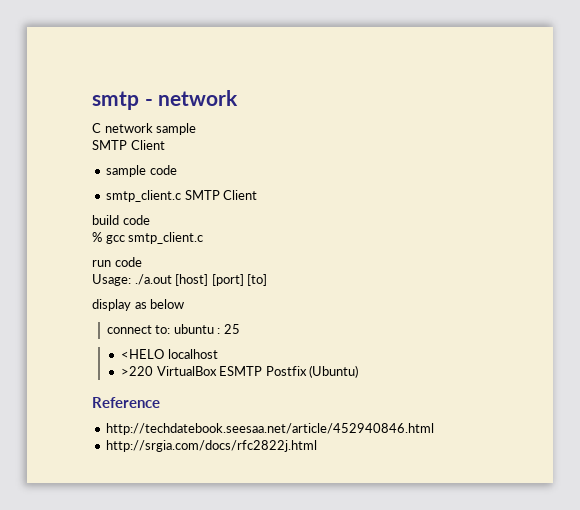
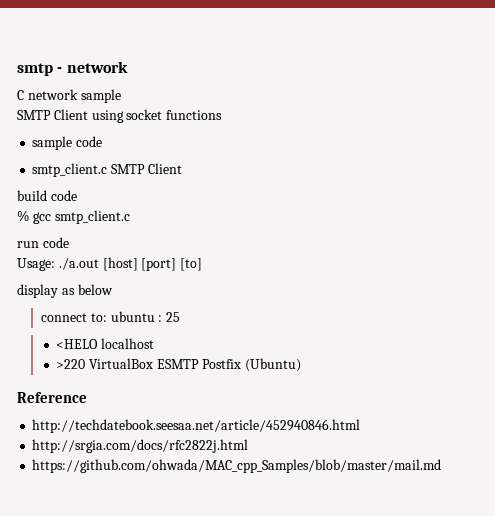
(165, 145) none -> [91,109,223,123] using socket functions
(318, 446) none -> [32,459,442,473] // https://github.com/ohwada/MAC_cpp_Samples/blob/master/mail.md

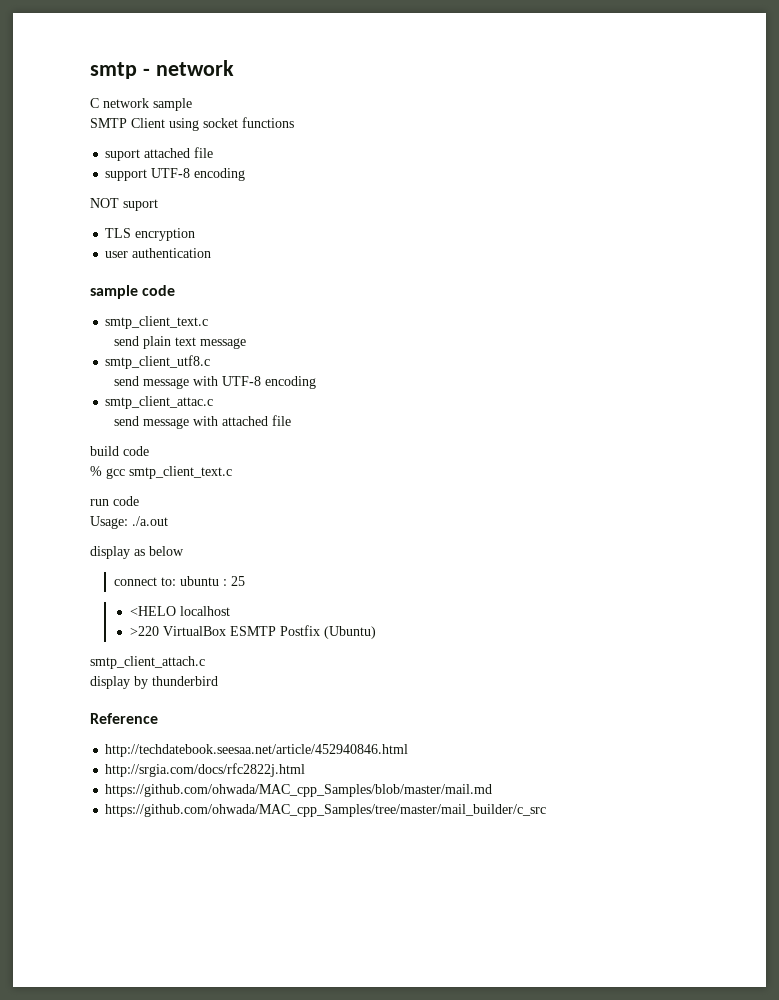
[32,136,103,150] [32,163,182,177] sample code // smtp_client.c SMTP Client -> [105,147,214,161] [105,168,246,181] [90,198,158,211] [105,228,196,241] [105,248,212,258] [90,285,176,299] [105,316,209,329] [114,336,247,349] [105,355,211,369] [114,376,317,389] [105,396,214,409] [114,415,292,429] suport attached file // support UTF-8 encoding // NOT suport // TLS encryption // user authentication // sample code // smtp_client_text.c // send plain text message // smtp_client_utf8.c // send message with UTF-8 encoding // smtp_client_attac.c // send message with attached file
[54,210,130,224] smtp_client.c -> [129,466,232,479] smtp_client_text.c
[102,257,203,271] [host] [port] [to] -> (168, 521) none
(301, 365) none -> [90,656,205,669] [90,676,218,689] // smtp_client_attach.c // display by thunderbird
(442, 466) none -> [105,804,547,817] // https://github.com/ohwada/MAC_cpp_Samples/tree/master/mail_builder/c_src

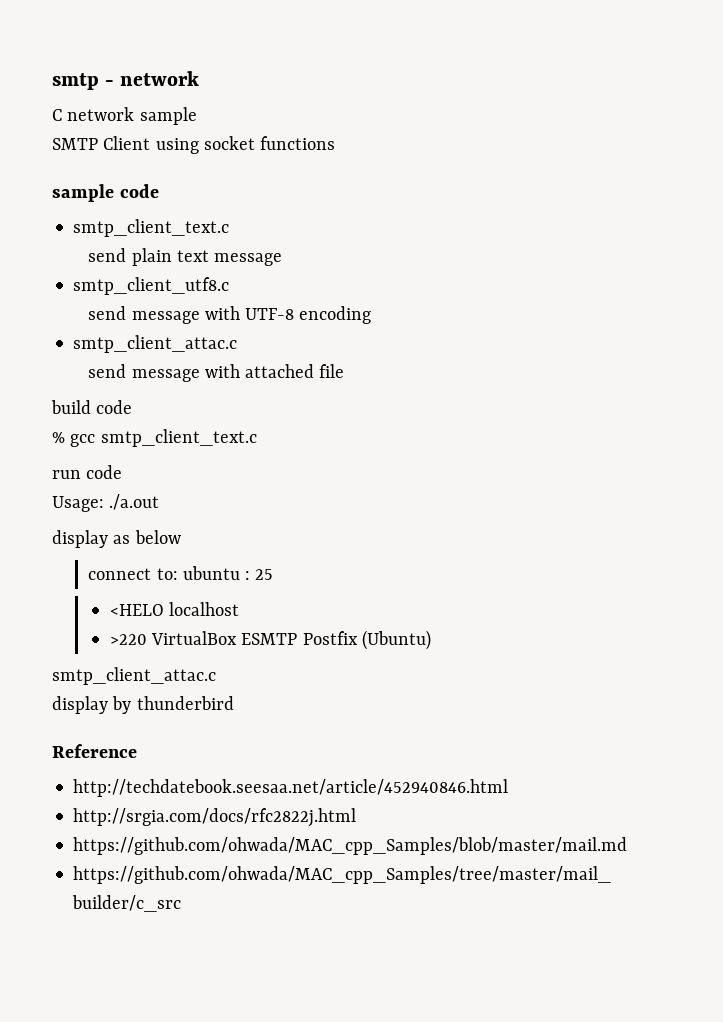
[105,147,214,161] [105,168,246,181] [90,198,158,211] [105,228,196,241] [105,248,212,258] // suport attached file // support UTF-8 encoding // NOT suport // TLS encryption // user authentication -> (336, 143) none
[90,656,205,669] smtp_client_attach.c -> [52,667,216,685] smtp_client_attac.c

